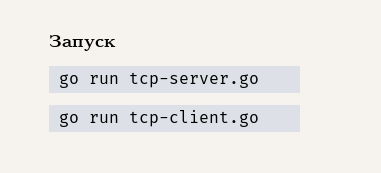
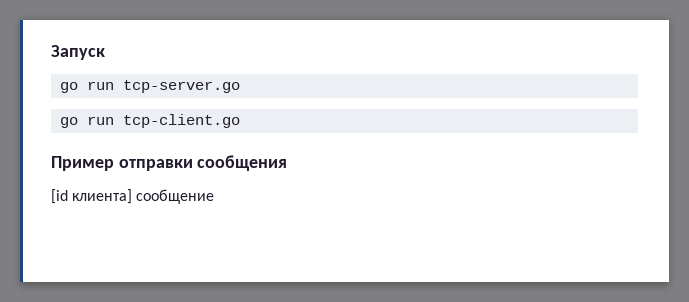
(259, 118) none -> [51,155,288,171] [51,189,215,204] // Пример отправки сообщения // [id клиента] сообщение

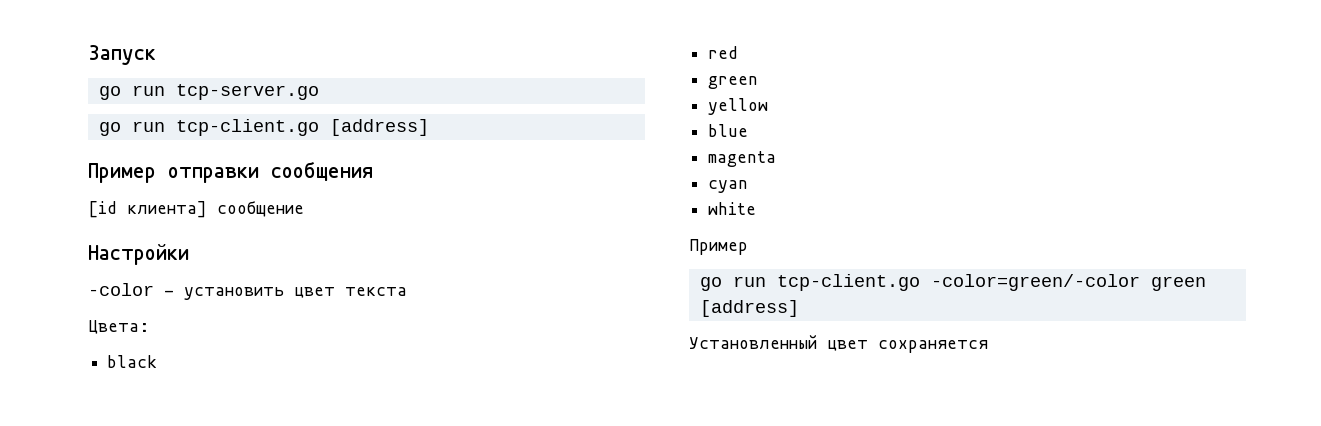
(241, 121) none -> [329,119,429,136] [address]
(215, 196) none -> [88,243,189,265] [88,283,407,300] [88,320,149,334] [107,355,158,368] [708,46,739,59] [708,76,759,89] [708,98,769,115] [708,124,749,137] [708,151,777,167] [708,180,749,193] [708,202,757,215] [689,239,748,255] [699,274,1206,291] [699,300,799,317] [689,335,988,353] // Настройки // -color - установить цвет текста // Цвета: // black // red // green // yellow // blue // magenta // cyan // white // Пример // go run tcp-client.go -color=green/-color green [address] // Установленный цвет сохраняется

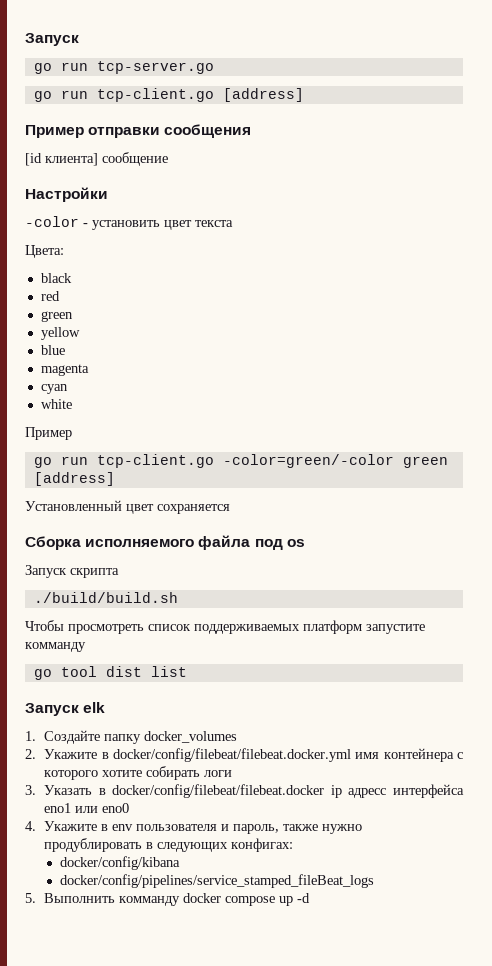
(988, 346) none -> [25,535,305,550] [25,565,119,578] [33,592,178,603] [25,620,425,634] [25,642,86,652] [33,666,187,680] [25,702,106,716] [25,730,238,744] [25,748,463,762] [44,766,233,780] [25,784,464,798] [44,803,130,813] [25,821,363,834] [44,838,294,852] [60,856,181,870] [60,874,375,888] [25,893,311,906] // Сборка исполняемого файла под os // Запуск скрипта // ./build/build.sh // Чтобы просмотреть список поддерживаемых платформ запустите комманду // go tool dist list // Запуск elk // 1. Создайте папку docker_volumes // 2. Укажите в docker/config/filebeat/filebeat.docker.yml имя контейнера с которого хотите собирать логи // 3. Указать в docker/config/filebeat/filebeat.docker ip адресс интерфейса eno1 или eno0 // 4. Укажите в env пользователя и пароль, также нужно продублировать в следующих конфигах: // docker/config/kibana // docker/config/pipelines/service_stamped_fileBeat_logs // 5. Выполнить комманду docker compose up -d

